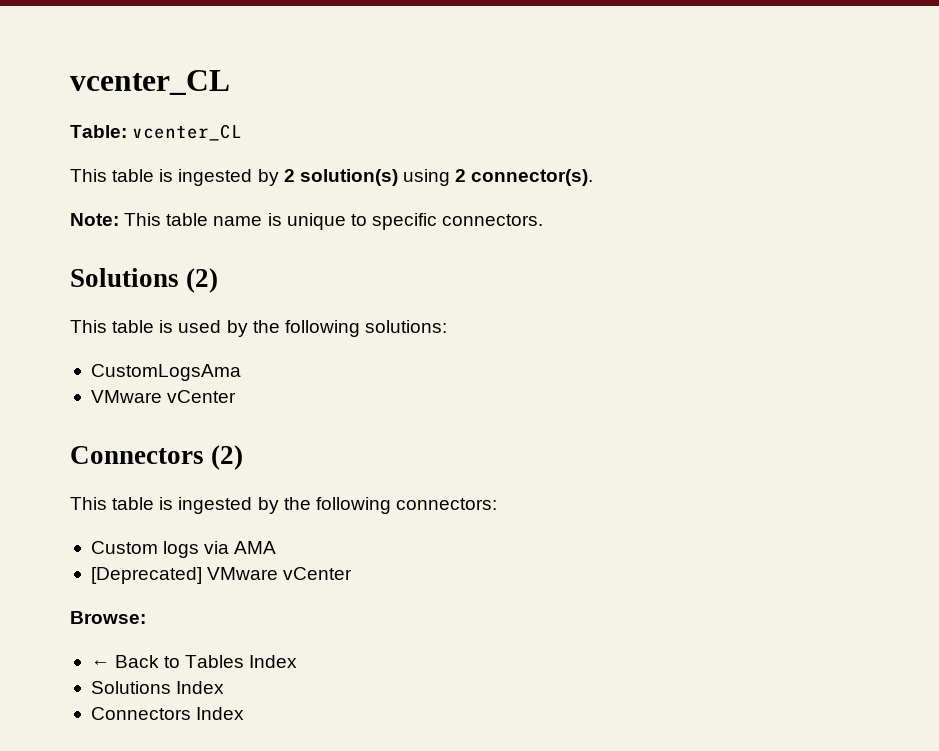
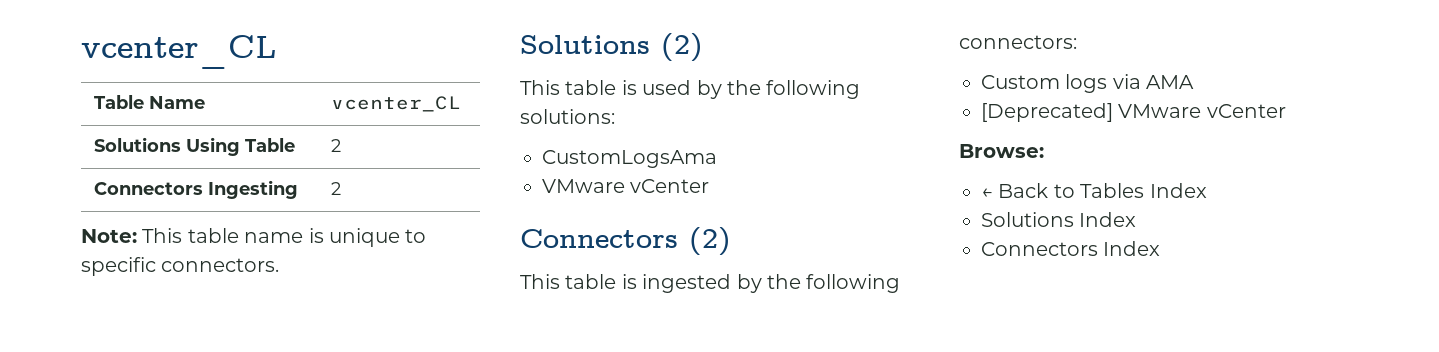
[70,70,230,95] [70,124,243,141] [70,169,594,186] vcenter_CL // Table: vcenter_CL // This table is ingested by 2 solution(s) using 2 connector(s). -> [81,35,276,69] [93,95,205,109] [330,96,461,112] [93,137,295,156] [330,139,341,152] [93,180,298,199] [330,182,341,195] vcenter_CL // Table Name | vcenter_CL // Solutions Using Table | 2 // Connectors Ingesting | 2

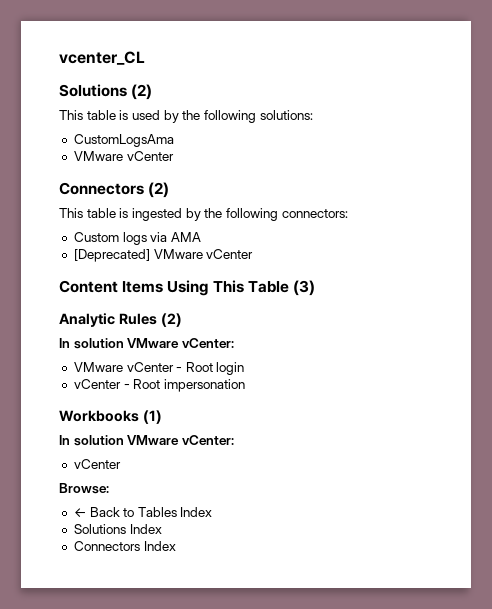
[81,35,276,69] [93,95,205,109] [330,96,461,112] [93,137,295,156] [330,139,341,152] [93,180,298,199] [330,182,341,195] [81,228,427,247] [81,257,280,276] vcenter_CL // Table Name | vcenter_CL // Solutions Using Table | 2 // Connectors Ingesting | 2 // Note: This table name is unique to specific connectors. -> [59,51,145,65] vcenter_CL
(1286, 111) none -> [59,280,315,296] [59,313,182,327] [59,338,234,349] [73,362,245,375] [73,379,245,392] [59,410,162,424] [59,435,234,446] [73,459,121,469] // Content Items Using This Table (3) // Analytic Rules (2) // In solution VMware vCenter: // VMware vCenter - Root login // vCenter - Root impersonation // Workbooks (1) // In solution VMware vCenter: // vCenter

